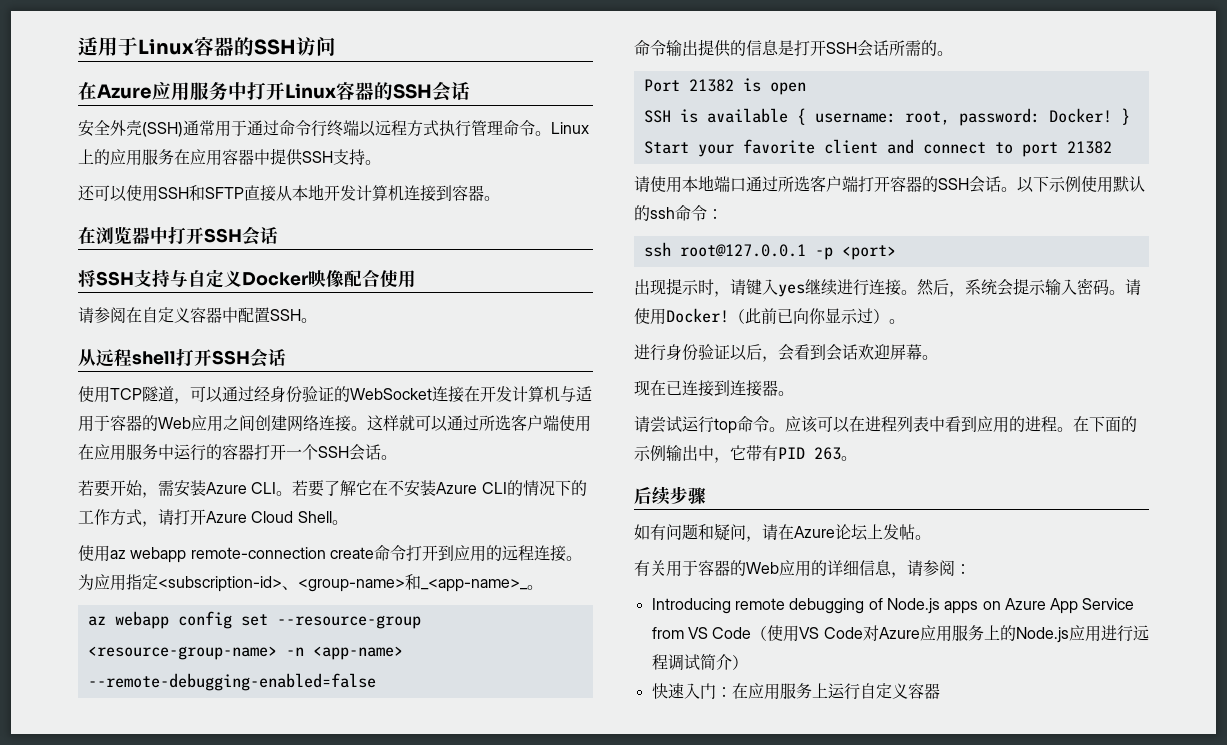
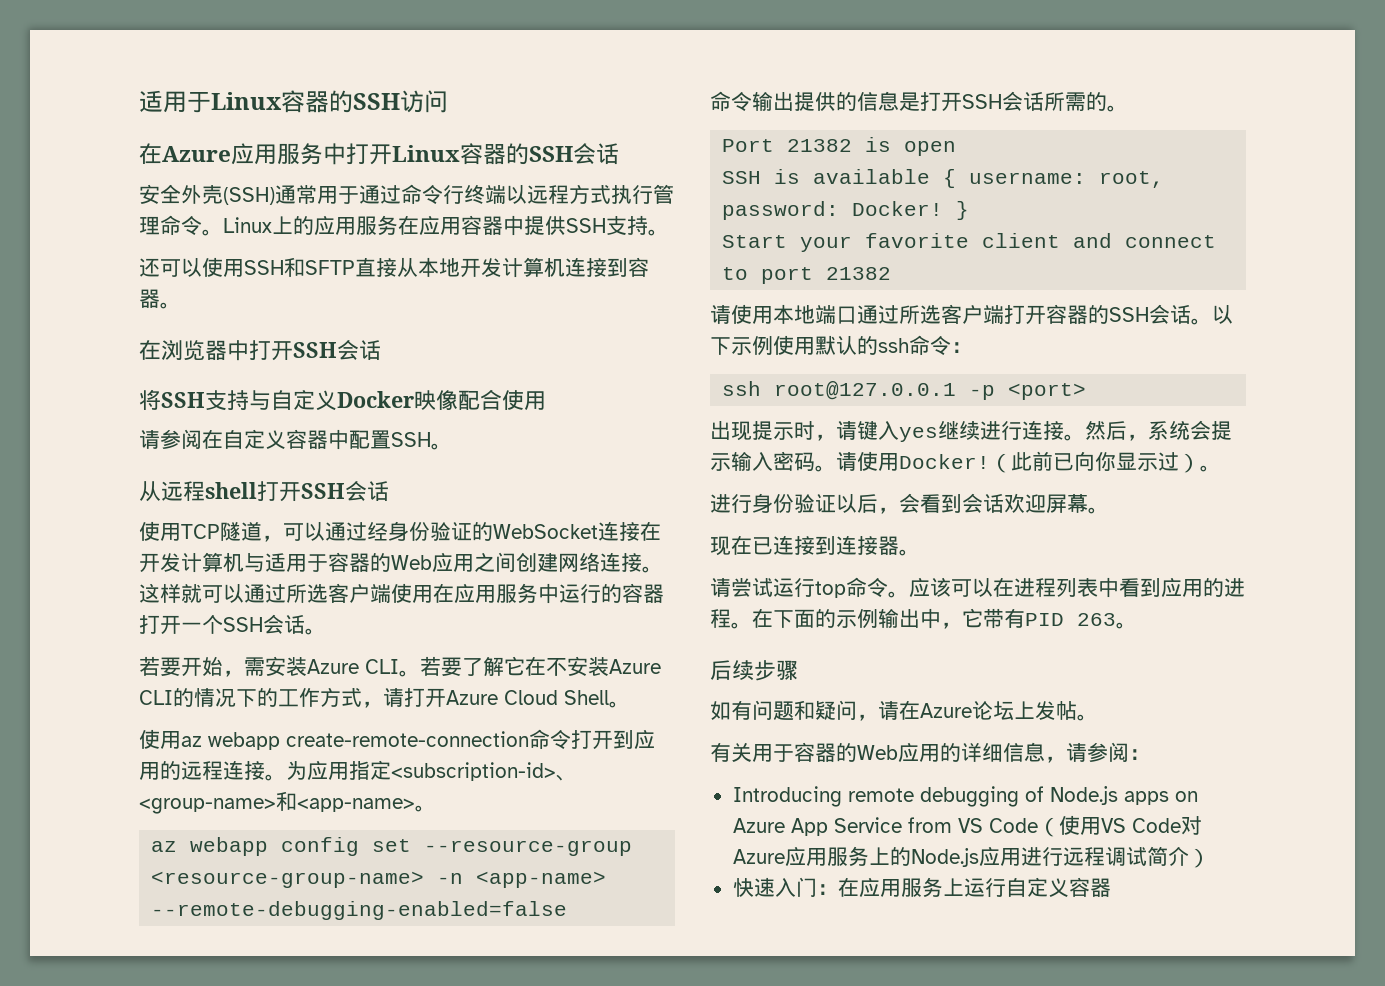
[190,547,374,559] remote-connection create -> [286,731,529,747] create-remote-connection
[421,579,528,592] _<app-name>_ -> [297,798,415,812] <app-name>

